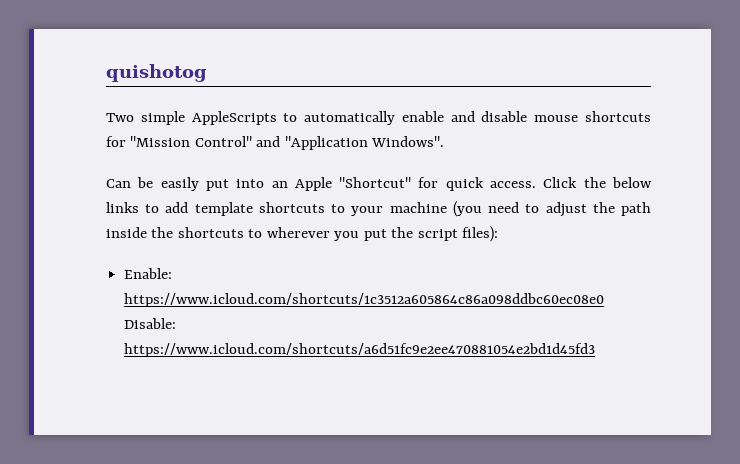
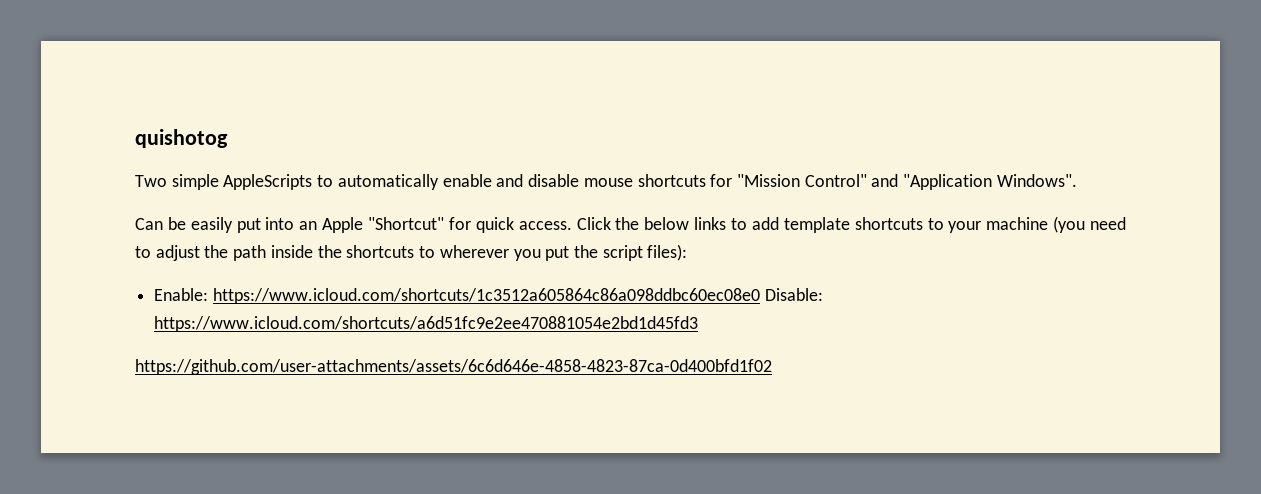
(596, 350) none -> [135,359,772,375] // https://github.com/user-attachments/assets/6c6d646e-4858-4823-87ca-0d400bfd1f02

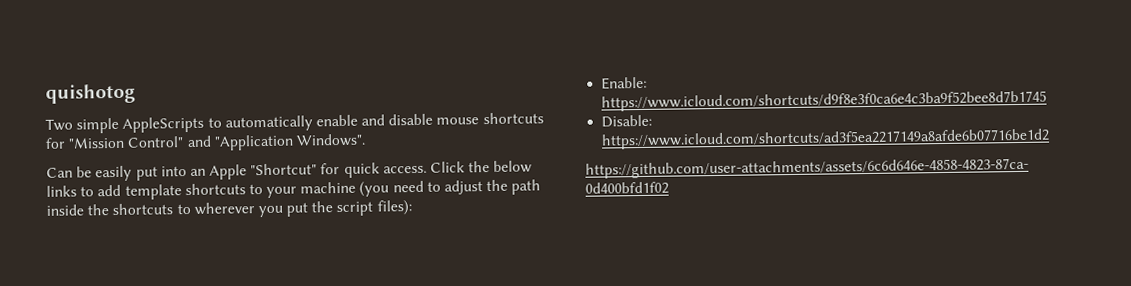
[212,288,823,304] [154,316,699,332] https://www.icloud.com/shortcuts/1c3512a605864c86a098ddbc60ec08e0 Disable: https://www.icloud.com/shortcuts/a6d51fc9e2ee470881054e2bd1d45fd3 -> [601,90,1048,112] [601,114,653,128] [601,128,1051,150] https://www.icloud.com/shortcuts/d9f8e3f0ca6e4c3ba9f52bee8d7b1745 // Disable: https://www.icloud.com/shortcuts/ad3f5ea2217149a8afde6b07716be1d2

